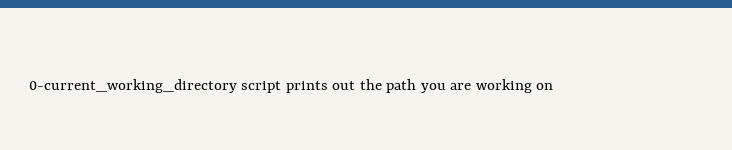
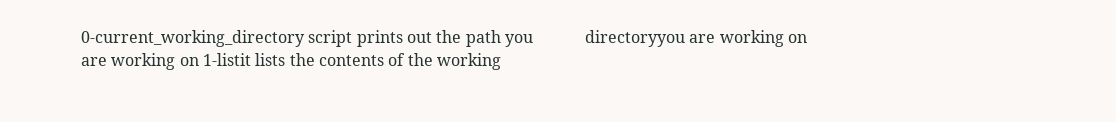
(554, 86) none -> [202,53,501,70] [585,30,807,47] 1-listit lists the contents of the working directoryyou are working on

